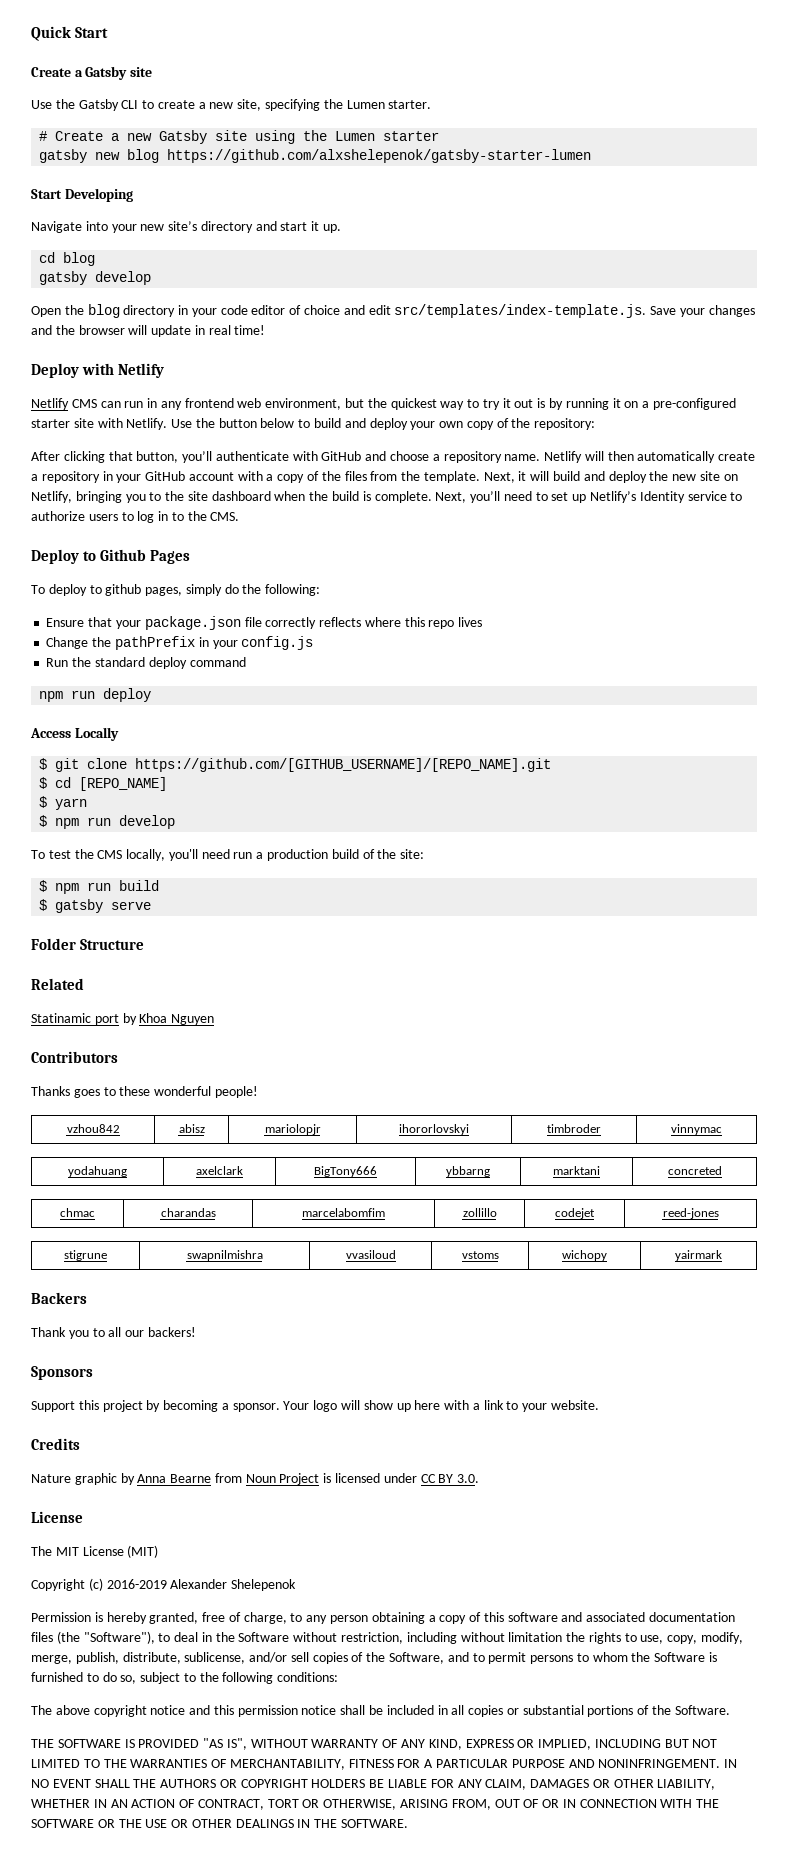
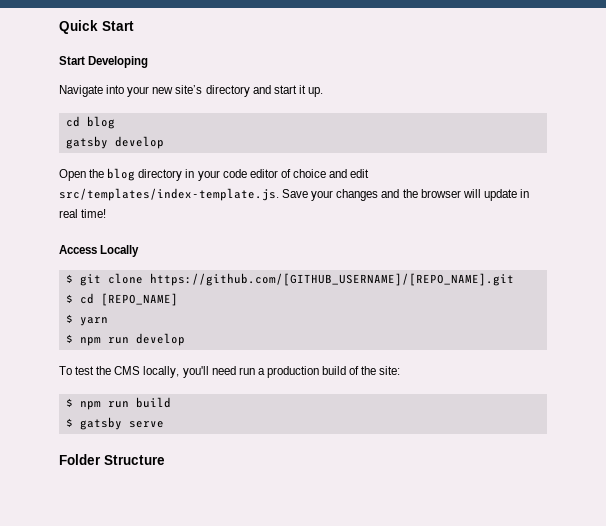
[31,66,152,80] [31,99,432,111] [39,130,440,144] [39,149,592,163] // Create a Gatsby site // Use the Gatsby CLI to create a new site, specifying the Lumen starter. // # Create a new Gatsby site using the Lumen starter // gatsby new blog https://github.com/alxshelepenok/gatsby-starter-lumen -> (134, 26) none
[31,363,165,378] [31,398,736,410] [31,418,596,430] [31,451,756,463] [31,471,738,483] [31,491,743,503] [31,511,240,523] [31,549,191,564] [31,584,321,596] [46,616,483,630] [46,636,314,650] [46,657,246,669] [39,688,152,702] // Deploy with Netlify // Netlify CMS can run in any frontend web environment, but the quickest way to try it out is by running it on a pre-configured starter site with Netlify. Use the button below to build and deploy your own copy of the repository: // After clicking that button, you’ll authenticate with GitHub and choose a repository name. Netlify will then automatically create a repository in your GitHub account with a copy of the files from the template. Next, it will build and deploy the new site on Netlify, bringing you to the site dashboard when the build is complete. Next, you’ll need to set up Netlify’s Identity service to authorize users to log in to the CMS. // Deploy to Github Pages // To deploy to github pages, simply do the following: // Ensure that your package.json file correctly reflects where this repo lives // Change the pathPrefix in your config.js // Run the standard deploy command // npm run deploy -> (107, 213) none
[31,978,84,990] [31,1013,215,1025] [31,1051,118,1063] [31,1086,258,1098] [66,1124,120,1133] [178,1124,205,1133] [264,1124,321,1135] [399,1124,469,1135] [547,1124,601,1133] [671,1124,722,1135] [68,1166,127,1177] [196,1166,243,1175] [314,1166,377,1177] [446,1166,490,1177] [553,1166,600,1175] [667,1166,722,1175] [60,1208,95,1217] [160,1208,216,1217] [302,1208,385,1217] [462,1208,497,1217] [555,1208,595,1219] [662,1208,719,1219] [64,1250,107,1261] [186,1250,263,1261] [345,1250,396,1259] [461,1251,499,1259] [562,1250,607,1261] [675,1250,722,1261] [31,1292,87,1304] [31,1327,196,1339] [31,1366,93,1380] [31,1400,600,1412] [31,1438,80,1450] [31,1473,480,1485] [31,1511,83,1523] [31,1545,159,1558] [31,1578,297,1591] [31,1612,736,1624] [31,1631,744,1644] [31,1652,718,1664] [31,1672,339,1684] [31,1705,730,1717] [31,1738,718,1750] [31,1759,738,1770] [31,1779,716,1790] [31,1799,720,1810] [31,1819,409,1828] // Related // Statinamic port by Khoa Nguyen // Contributors // Thanks goes to these wonderful people! // vzhou842 | abisz | mariolopjr | ihororlovskyi | timbroder | vinnymac // yodahuang | axelclark | BigTony666 | ybbarng | marktani | concreted // chmac | charandas | marcelabomfim | zollillo | codejet | reed-jones // stigrune | swapnilmishra | vvasiloud | vstoms | wichopy | yairmark // Backers // Thank you to all our backers! // Sponsors // Support this project by becoming a sponsor. Your logo will show up here with a link to your website. // Credits // Nature graphic by Anna Bearne from Noun Project is licensed under CC BY 3.0. // License // The MIT License (MIT) // Copyright (c) 2016-2019 Alexander Shelepenok // Permission is hereby granted, free of charge, to any person obtaining a copy of this software and associated documentation files (the "Software"), to deal in the Software without restriction, including without limitation the rights to use, copy, modify, merge, publish, distribute, sublicense, and/or sell copies of the Software, and to permit persons to whom the Software is furnished to do so, subject to the following conditions: // The above copyright notice and this permission notice shall be included in all copies or substantial portions of the Software. // THE SOFTWARE IS PROVIDED "AS IS", WITHOUT WARRANTY OF ANY KIND, EXPRESS OR IMPLIED, INCLUDING BUT NOT LIMITED TO THE WARRANTIES OF MERCHANTABILITY, FITNESS FOR A PARTICULAR PURPOSE AND NONINFRINGEMENT. IN NO EVENT SHALL THE AUTHORS OR COPYRIGHT HOLDERS BE LIABLE FOR ANY CLAIM, DAMAGES OR OTHER LIABILITY, WHETHER IN AN ACTION OF CONTRACT, TORT OR OTHERWISE, ARISING FROM, OUT OF OR IN CONNECTION WITH THE SOFTWARE OR THE USE OR OTHER DEALINGS IN THE SOFTWARE. -> (165, 460) none

